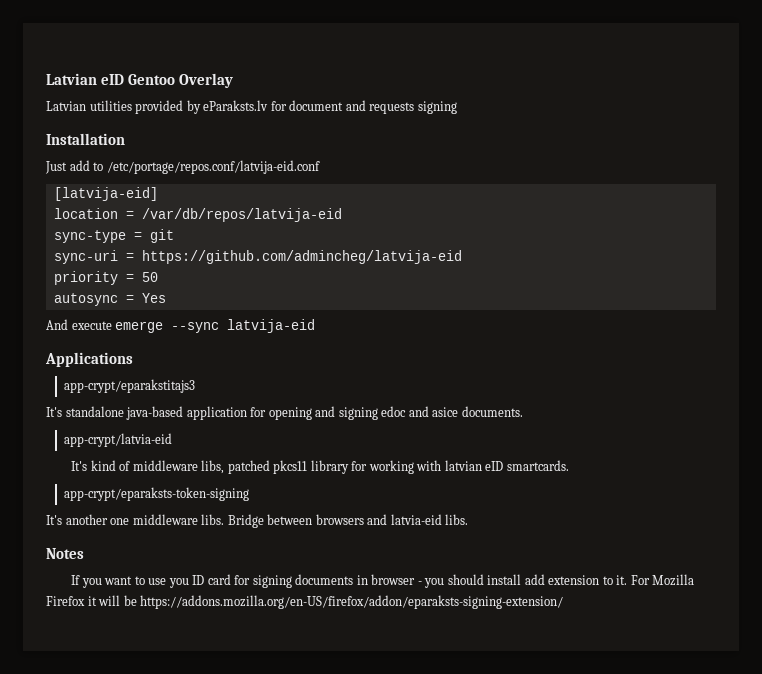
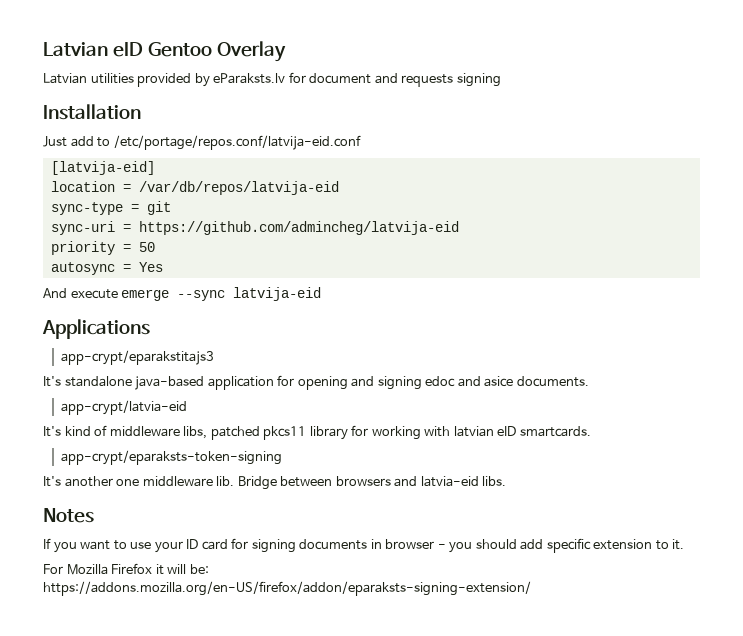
[201,514,225,525] libs. -> [216,476,235,486] lib.
[168,578,189,588] you -> [154,541,183,553] your
[487,574,545,585] install add -> [520,538,591,553] add specific
(628, 580) none -> (685, 544) //
[123,595,137,606] be -> [189,564,209,574] be:

